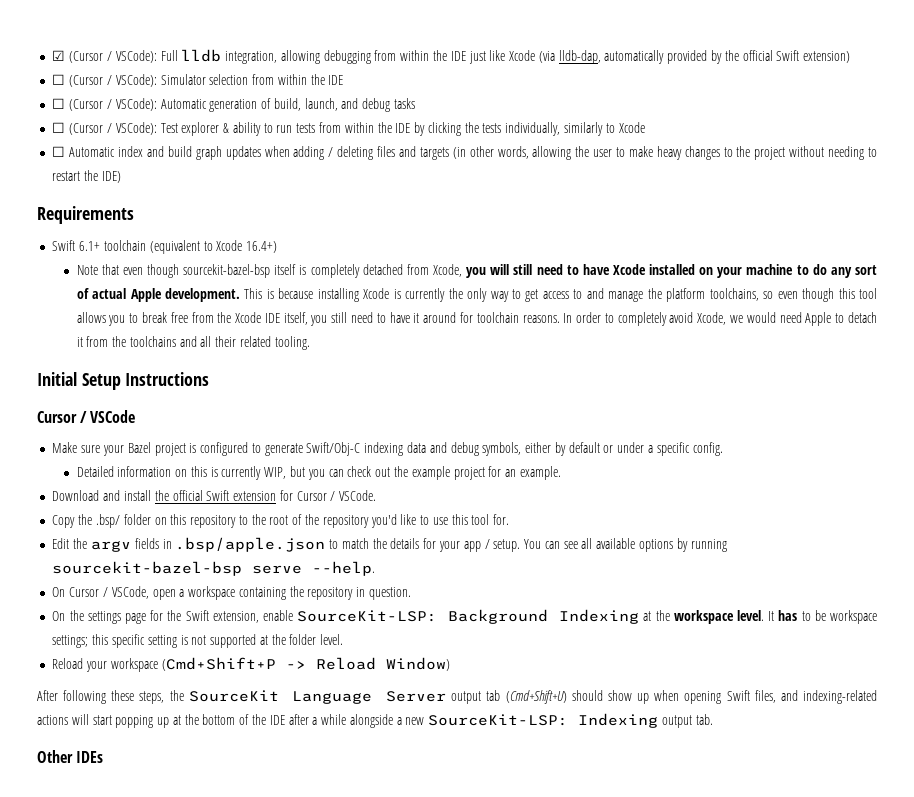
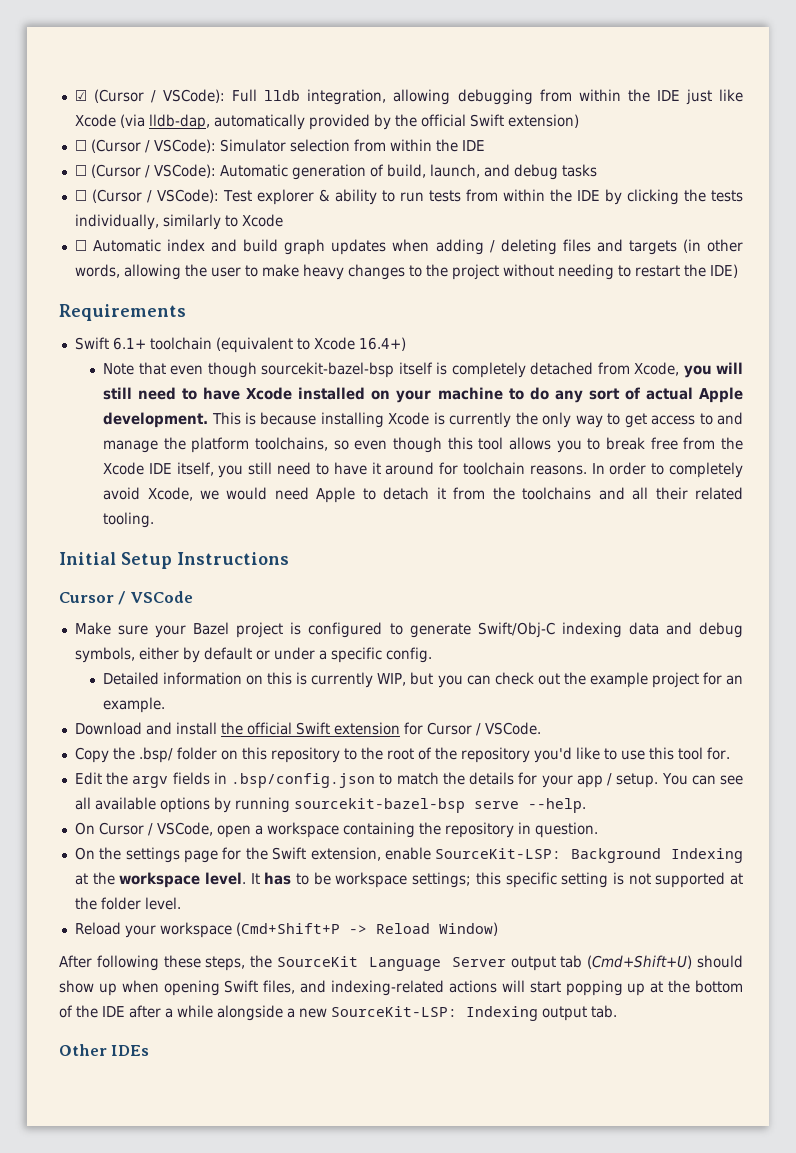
[175,537,326,552] .bsp/apple.json -> [231,773,376,788] .bsp/config.json

